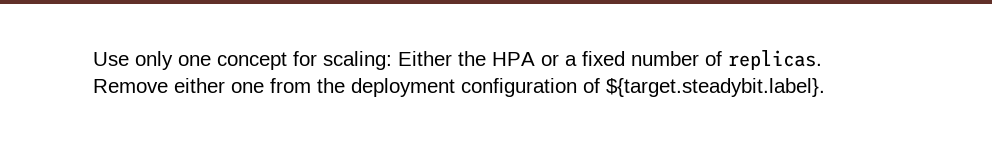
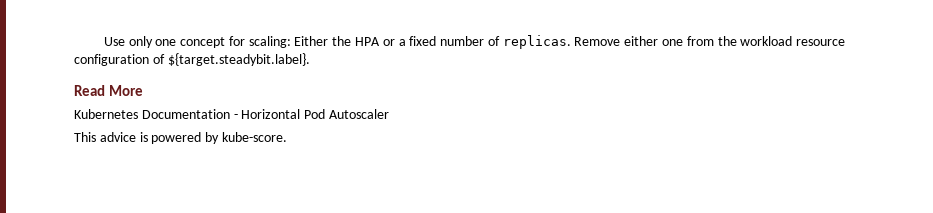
[351,78,455,97] deployment -> [740,36,846,46] workload resource
(825, 87) none -> [74,85,143,96] [74,109,389,119] [74,132,287,144] // Read More // Kubernetes Documentation - Horizontal Pod Autoscaler // This advice is powered by kube-score.

